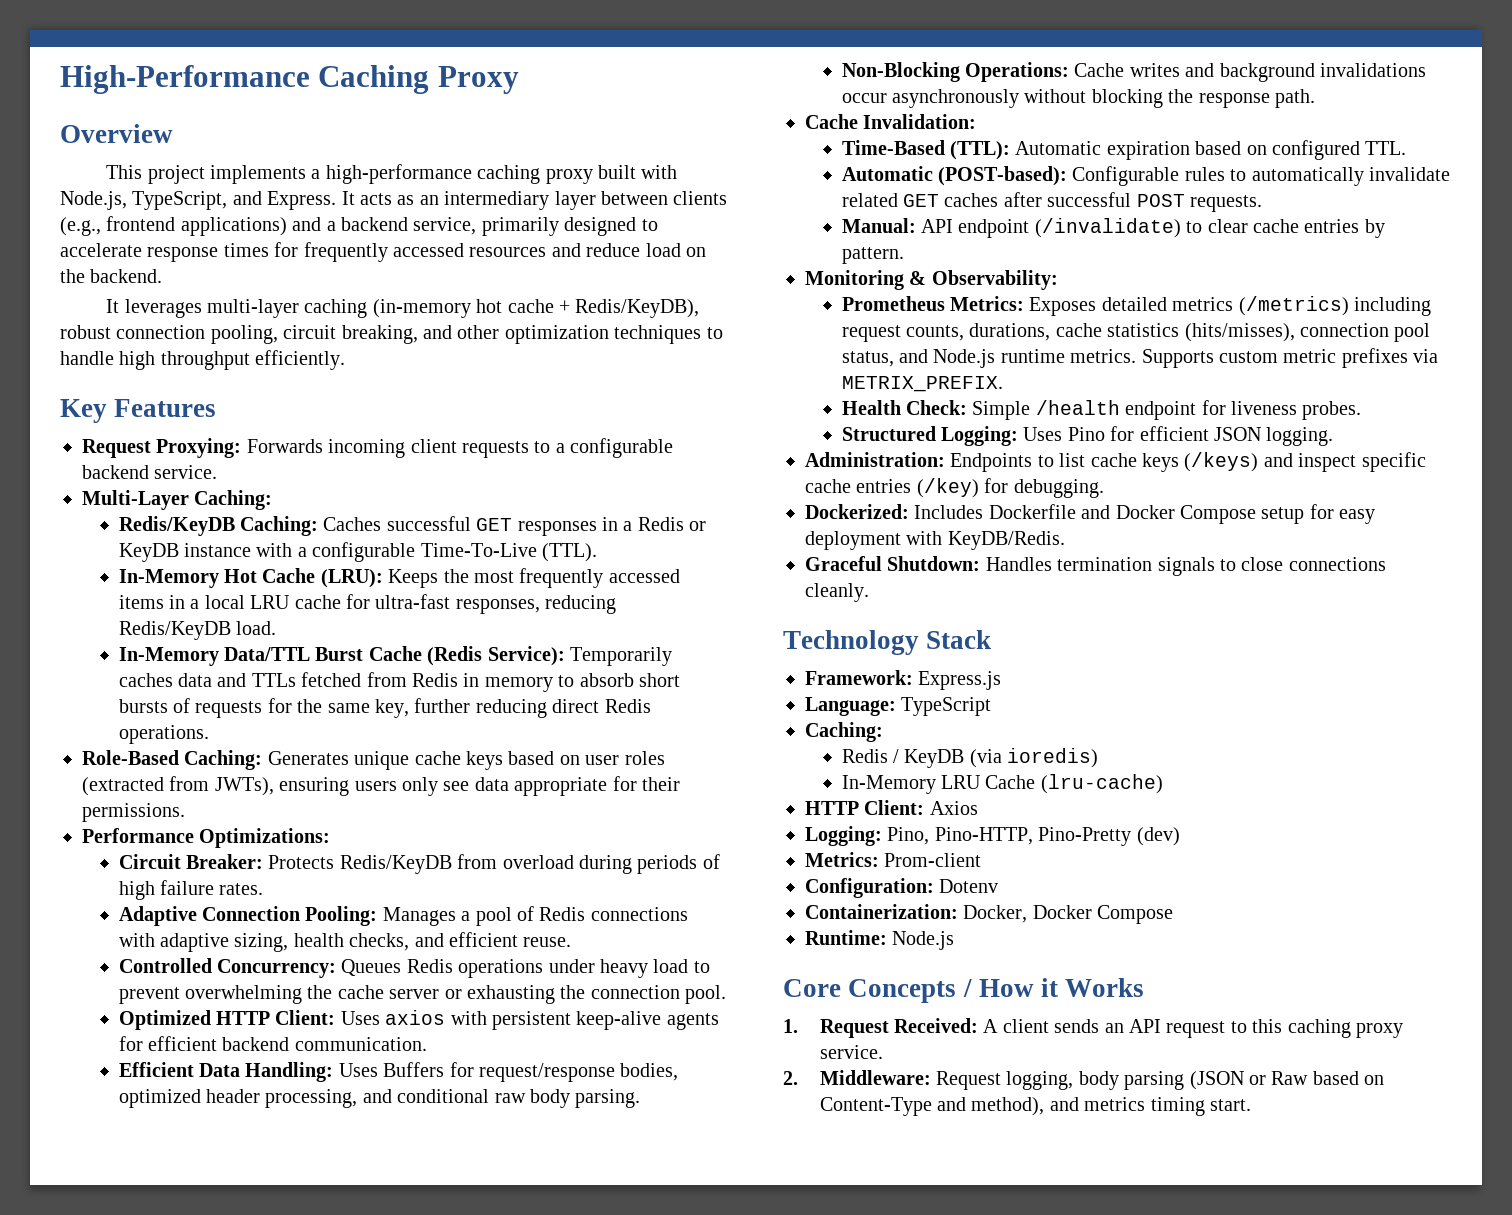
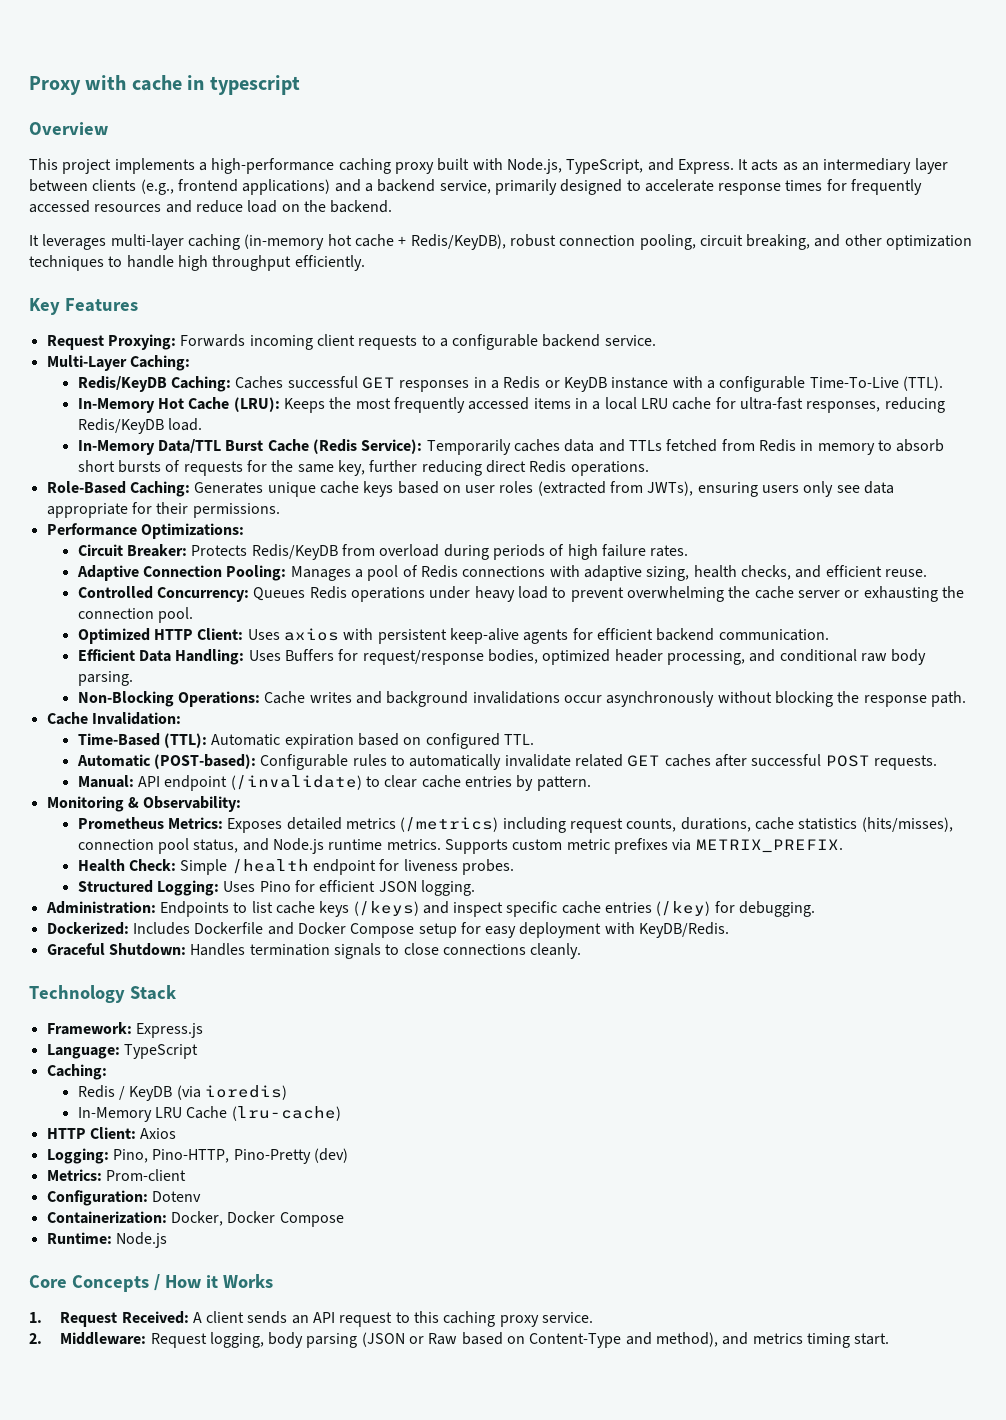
[60,65,430,94] High-Performance Caching -> (29, 85) none
(519, 80) none -> [85,75,300,95] with cache in typescript

